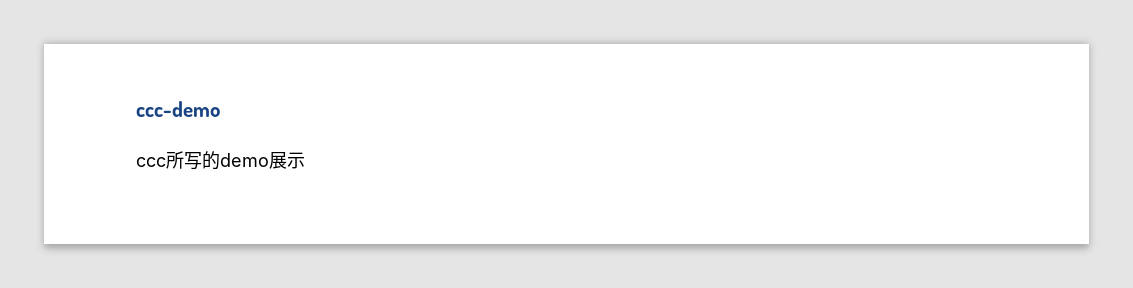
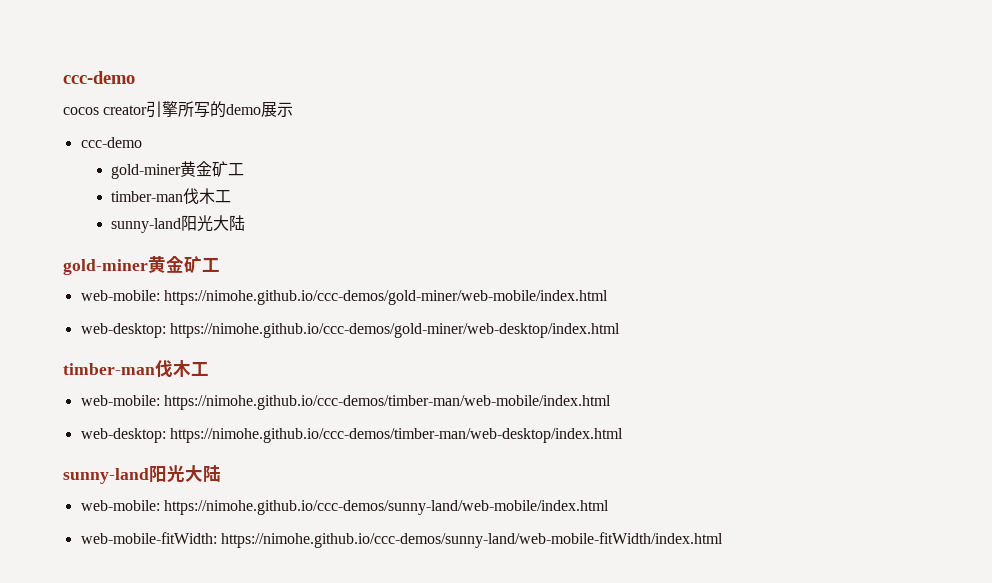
[136,101,220,117] [136,157,166,167] ccc-demo // ccc -> [63,71,135,84] [63,101,179,118] ccc-demo // cocos creator引擎
(305, 160) none -> [80,137,142,148] [110,161,244,179] [110,188,231,204] [110,215,245,233] [63,255,220,275] [80,290,608,305] [80,323,620,338] [63,360,209,377] [80,395,611,410] [80,428,623,443] [63,465,221,484] [80,500,609,515] [80,532,723,548] // ccc-demo // gold-miner黄金矿工 // timber-man伐木工 // sunny-land阳光大陆 // gold-miner黄金矿工 // web-mobile: https://nimohe.github.io/ccc-demos/gold-miner/web-mobile/index.html // web-desktop: https://nimohe.github.io/ccc-demos/gold-miner/web-desktop/index.html // timber-man伐木工 // web-mobile: https://nimohe.github.io/ccc-demos/timber-man/web-mobile/index.html // web-desktop: https://nimohe.github.io/ccc-demos/timber-man/web-desktop/index.html // sunny-land阳光大陆 // web-mobile: https://nimohe.github.io/ccc-demos/sunny-land/web-mobile/index.html // web-mobile-fitWidth: https://nimohe.github.io/ccc-demos/sunny-land/web-mobile-fitWidth/index.html

